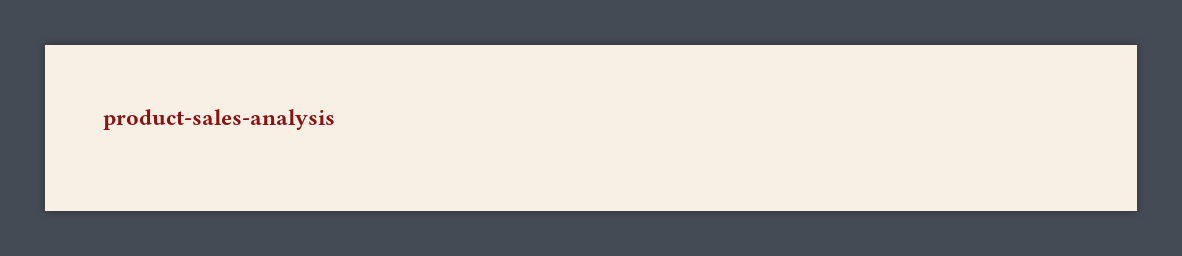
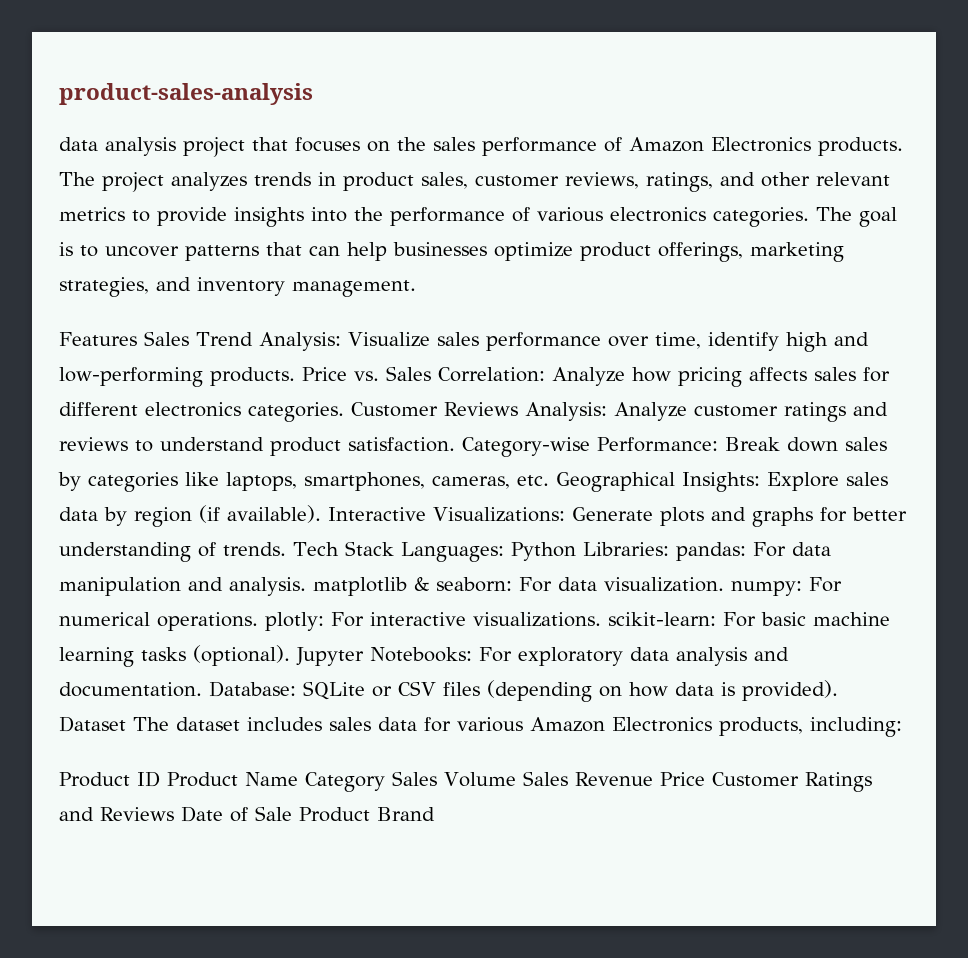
(335, 119) none -> [59,137,903,157] [59,172,890,192] [59,207,897,227] [59,242,844,262] [59,277,416,297] [59,331,869,352] [59,366,890,387] [59,402,888,422] [59,437,887,457] [58,472,888,492] [59,505,907,527] [59,541,831,562] [59,576,842,596] [59,612,890,631] [59,645,789,667] [59,680,838,702] [59,716,902,737] [59,771,872,792] [59,806,435,822] // data analysis project that focuses on the sales performance of Amazon Electronics products. The project analyzes trends in product sales, customer reviews, ratings, and other relevant metrics to provide insights into the performance of various electronics categories. The goal is to uncover patterns that can help businesses optimize product offerings, marketing strategies, and inventory management. // Features Sales Trend Analysis: Visualize sales performance over time, identify high and low-performing products. Price vs. Sales Correlation: Analyze how pricing affects sales for different electronics categories. Customer Reviews Analysis: Analyze customer ratings and reviews to understand product satisfaction. Category-wise Performance: Break down sales by categories like laptops, smartphones, cameras, etc. Geographical Insights: Explore sales data by region (if available). Interactive Visualizations: Generate plots and graphs for better understanding of trends. Tech Stack Languages: Python Libraries: pandas: For data manipulation and analysis. matplotlib & seaborn: For data visualization. numpy: For numerical operations. plotly: For interactive visualizations. scikit-learn: For basic machine learning tasks (optional). Jupyter Notebooks: For exploratory data analysis and documentation. Database: SQLite or CSV files (depending on how data is provided). Dataset The dataset includes sales data for various Amazon Electronics products, including: // Product ID Product Name Category Sales Volume Sales Revenue Price Customer Ratings and Reviews Date of Sale Product Brand

